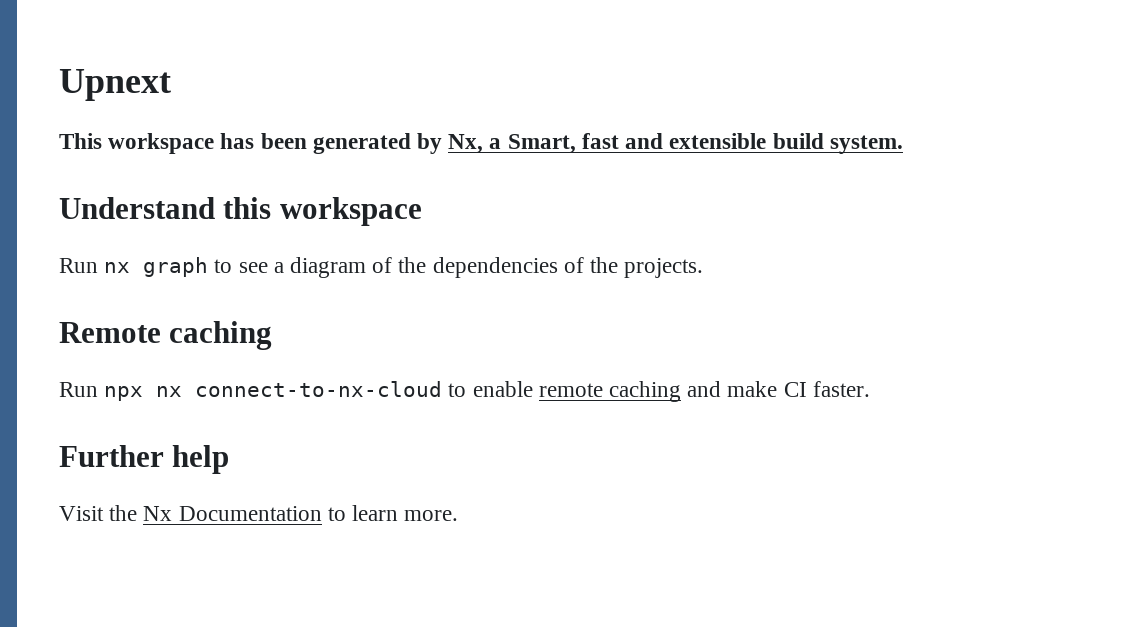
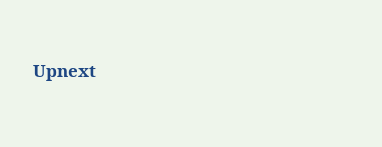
[59,133,903,154] [59,197,422,226] [59,257,704,278] [59,321,273,350] [59,381,870,402] [59,445,230,474] [59,505,459,521] // This workspace has been generated by Nx, a Smart, fast and extensible build system. // Understand this workspace // Run nx graph to see a diagram of the dependencies of the projects. // Remote caching // Run npx nx connect-to-nx-cloud to enable remote caching and make CI faster. // Further help // Visit the Nx Documentation to learn more. -> (96, 73) none

